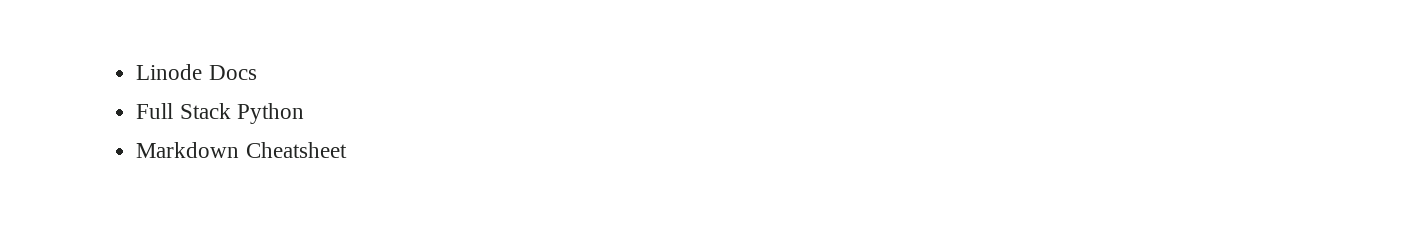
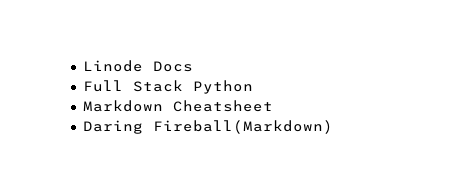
(347, 150) none -> [82,120,333,134] // Daring Fireball(Markdown)

